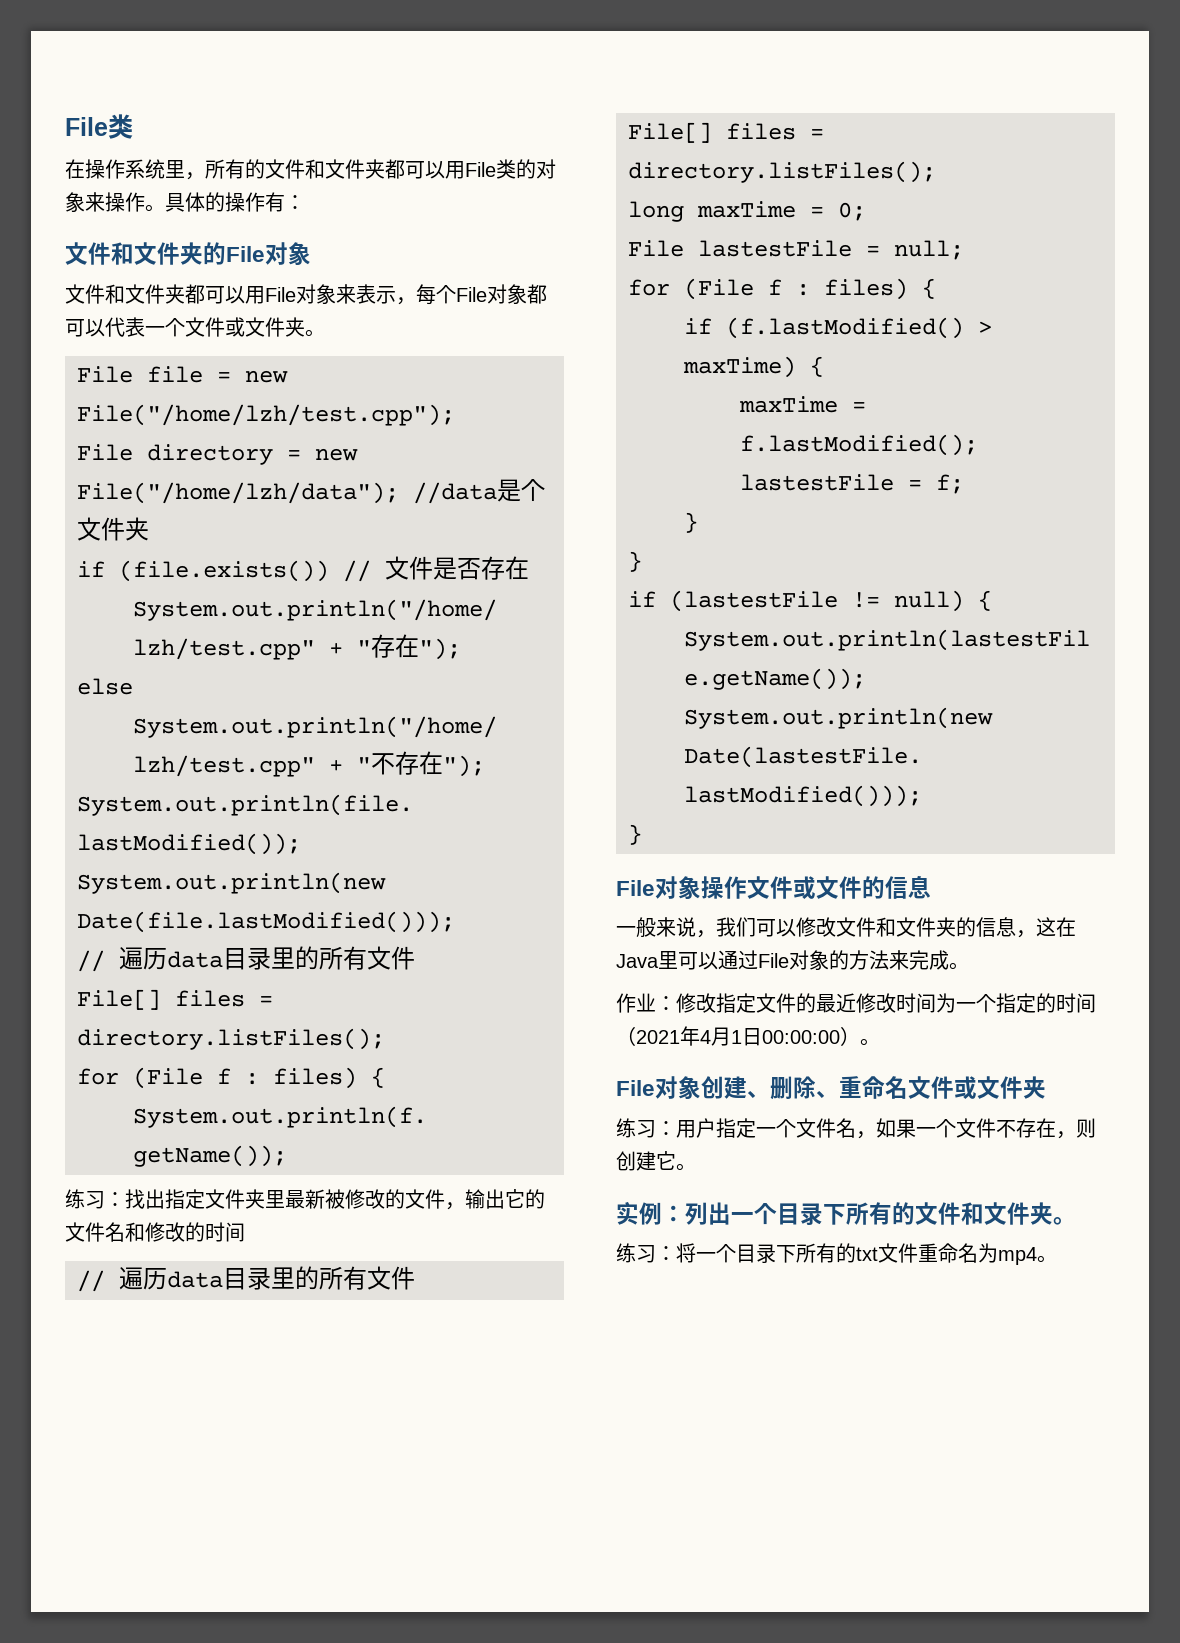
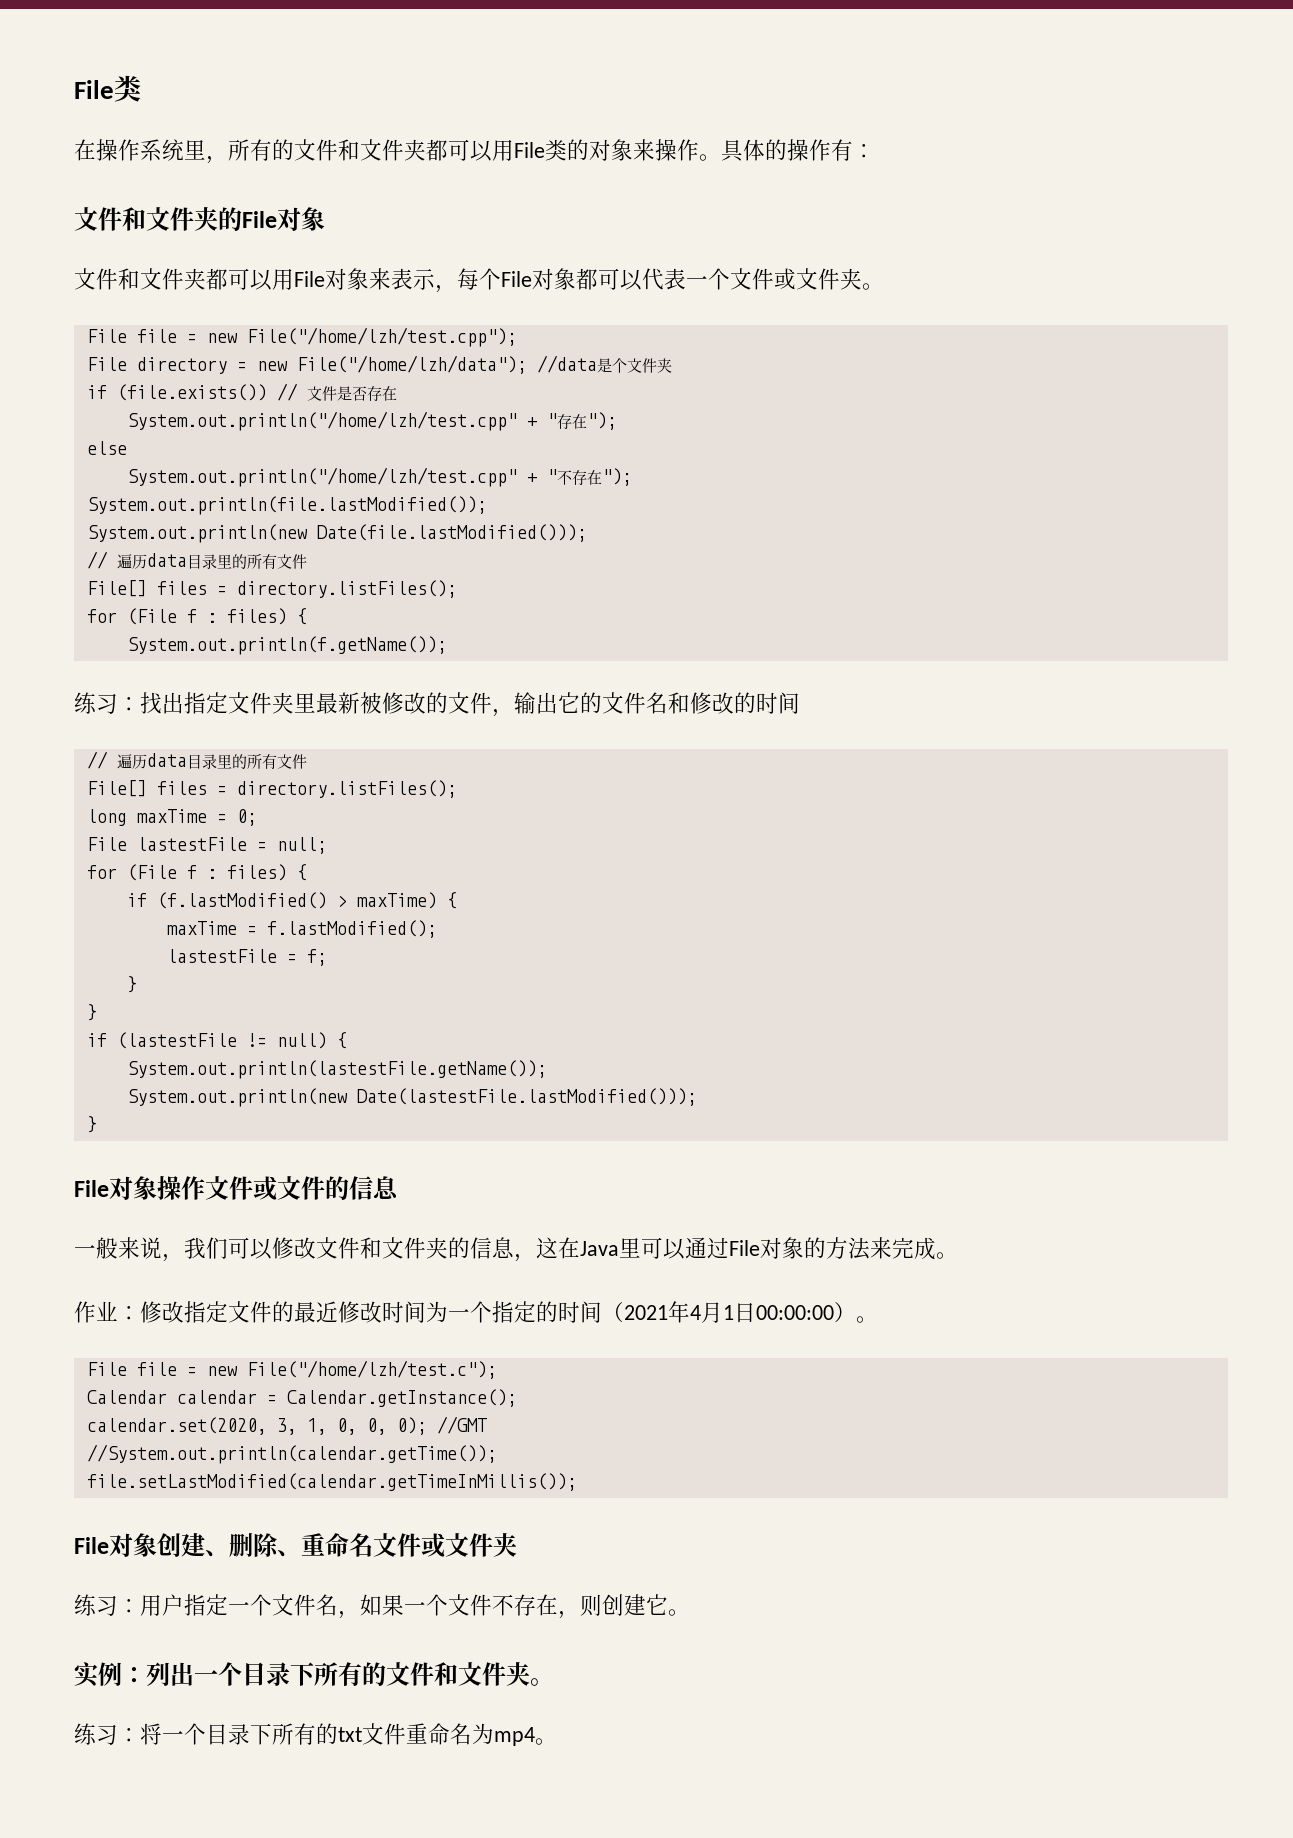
(880, 1042) none -> [86,1360,497,1379] [86,1389,517,1407] [86,1416,487,1435] [86,1444,497,1464] [86,1473,577,1491] // File file = new File("/home/lzh/test.c"); // Calendar calendar = Calendar.getInstance(); // calendar.set(2020, 3, 1, 0, 0, 0); //GMT // //System.out.println(calendar.getTime()); // file.setLastModified(calendar.getTimeInMillis());

